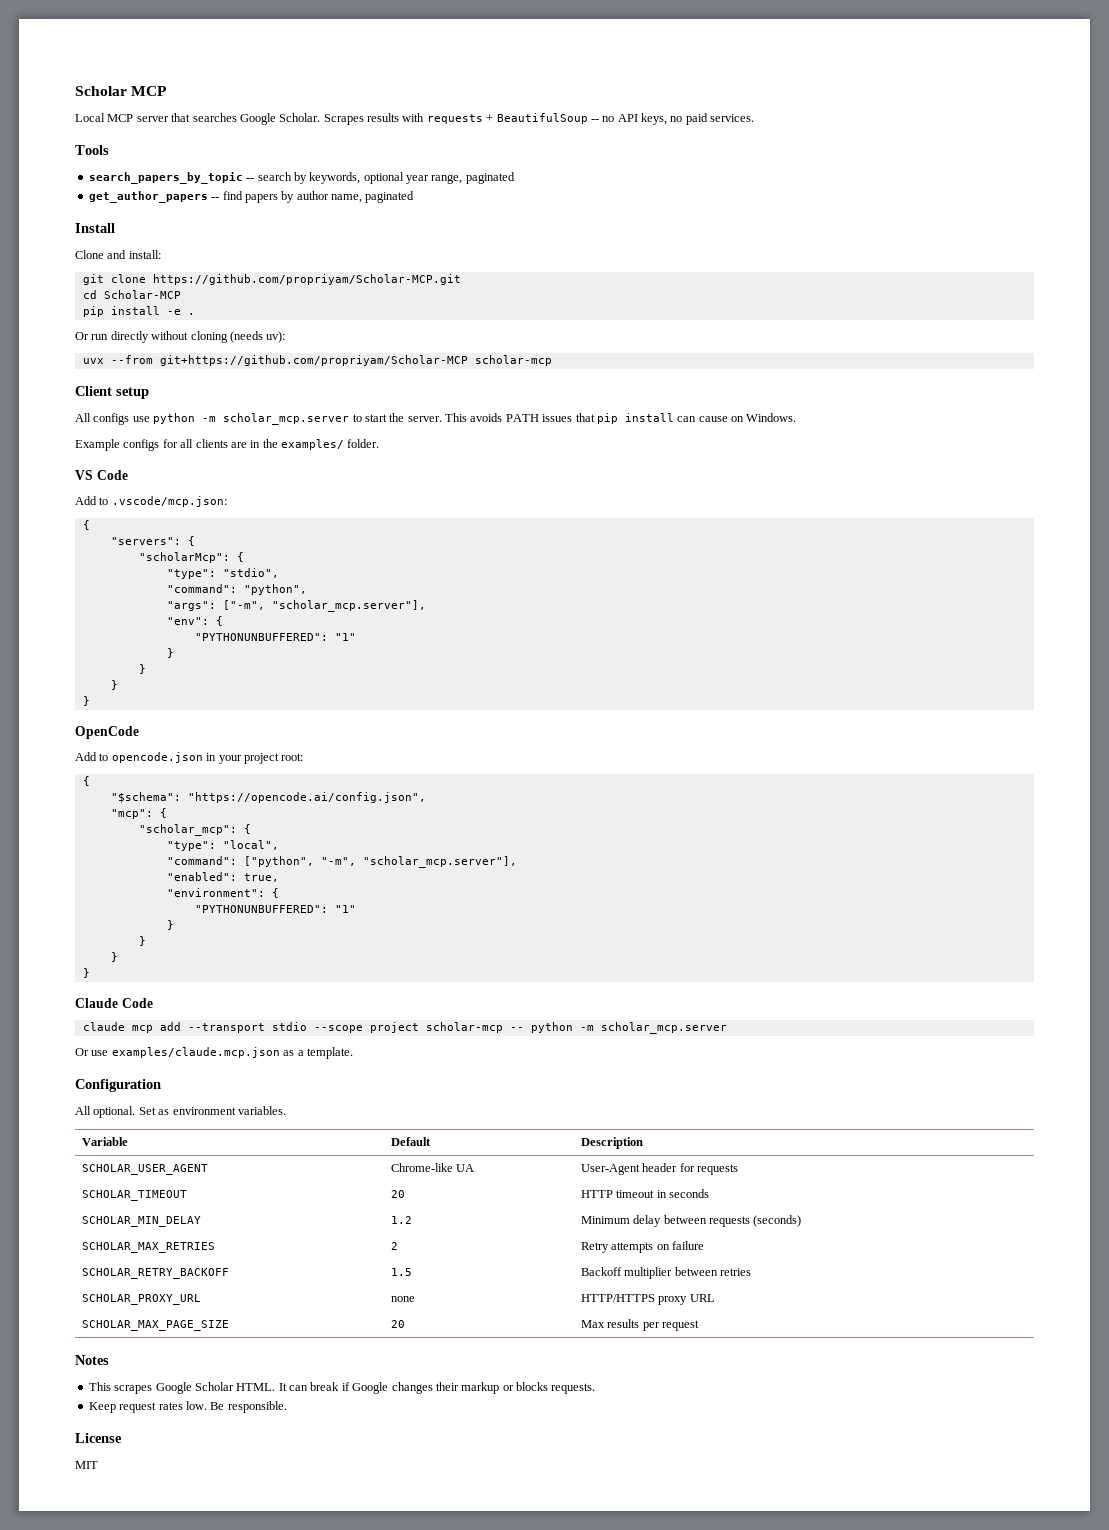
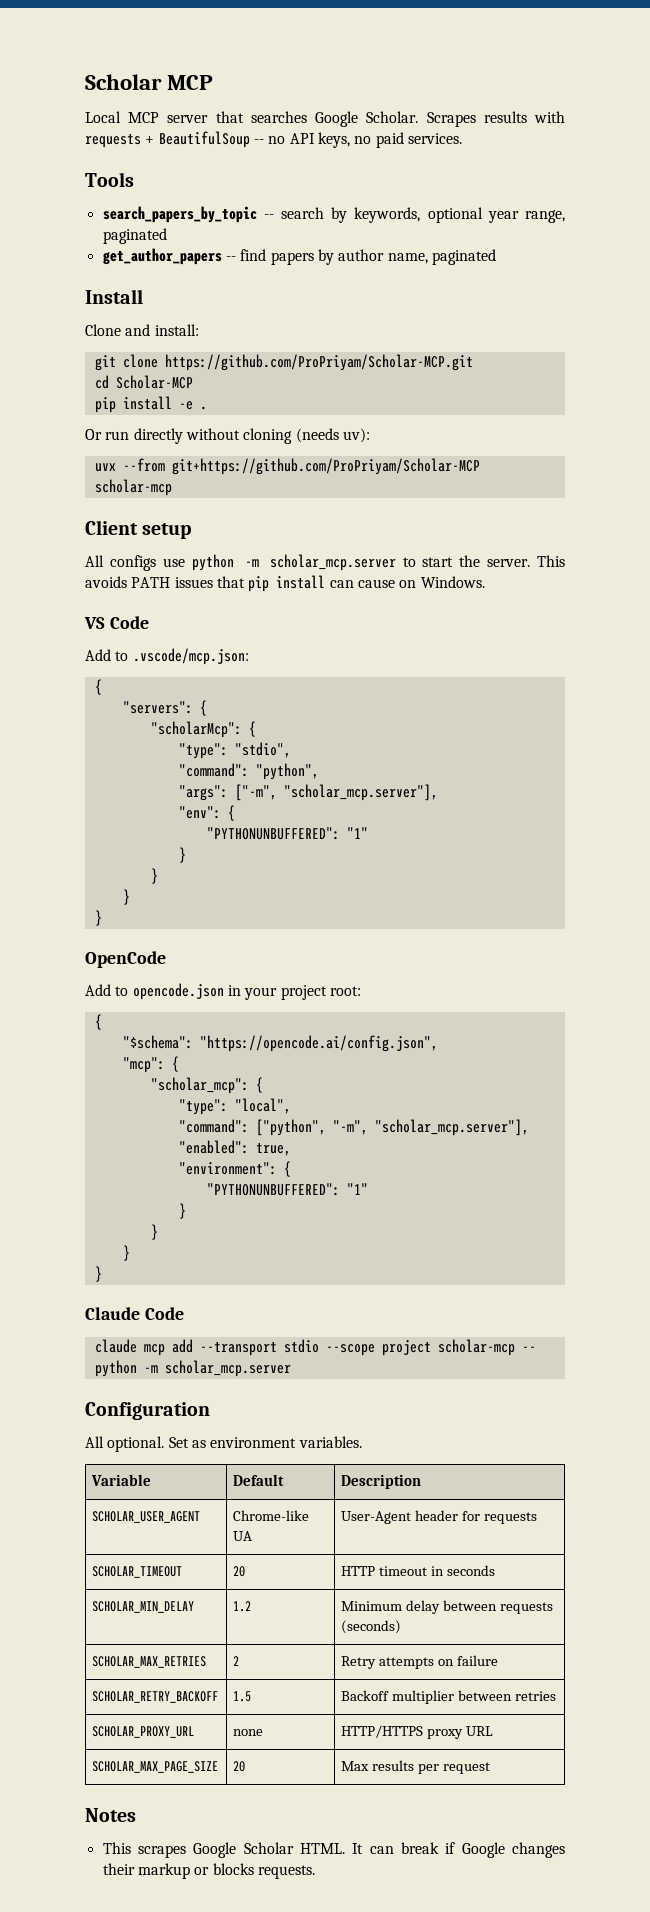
[152,274,461,285] https://github.com/propriyam/Scholar-MCP.git -> [164,354,473,371] https://github.com/ProPriyam/Scholar-MCP.git
[159,355,468,366] git+https://github.com/propriyam/Scholar-MCP -> [171,458,480,475] git+https://github.com/ProPriyam/Scholar-MCP
[75,439,380,451] // Example configs for all clients are in the examples/ folder. -> (485, 582) none
[75,1047,353,1059] // Or use examples/claude.mcp.json as a template. -> (291, 1368) none
[88,1401,287,1413] [75,1433,122,1443] [75,1461,98,1469] // Keep request rates low. Be responsible. // License // MIT -> (315, 1872) none

